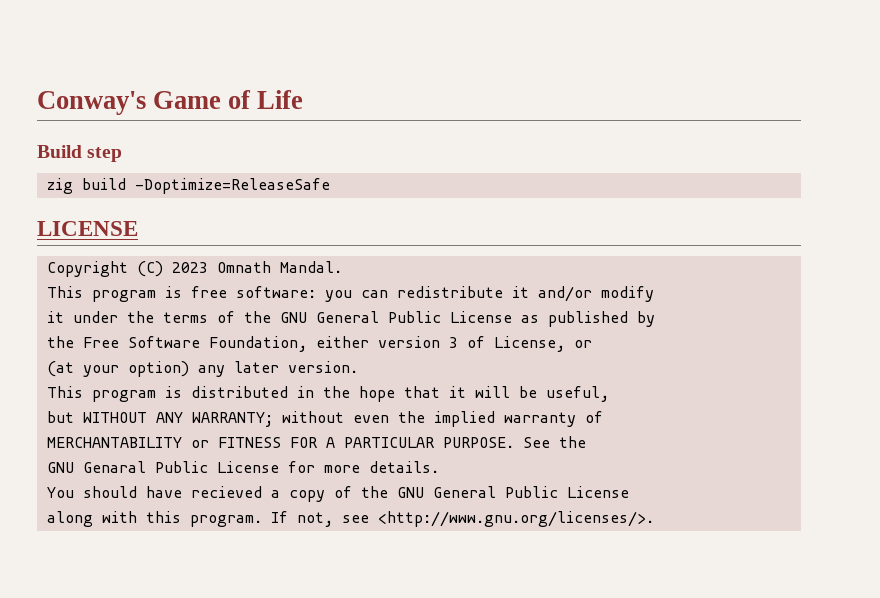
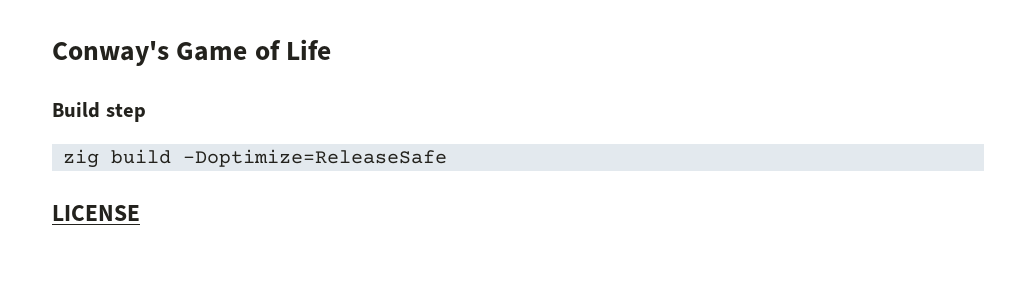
[47,261,343,277] [47,286,655,302] [47,311,656,327] [47,336,593,352] [47,361,359,377] [47,386,610,402] [47,411,604,427] [47,436,587,448] [47,461,440,473] [47,486,630,502] [47,511,655,527] // Copyright (C) 2023 Omnath Mandal. // This program is free software: you can redistribute it and/or modify // it under the terms of the GNU General Public License as published by // the Free Software Foundation, either version 3 of License, or // (at your option) any later version. // This program is distributed in the hope that it will be useful, // but WITHOUT ANY WARRANTY; without even the implied warranty of // MERCHANTABILITY or FITNESS FOR A PARTICULAR PURPOSE. See the // GNU Genaral Public License for more details. // You should have recieved a copy of the GNU General Public License // along with this program. If not, see <http://www.gnu.org/licenses/>. -> (140, 213) none

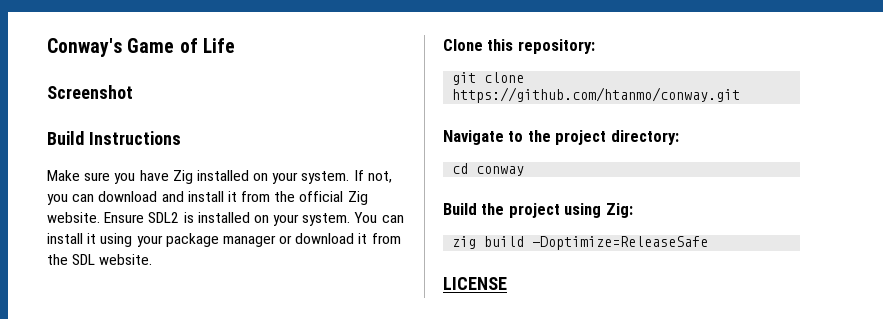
[52,102,146,122] // Build step -> [47,85,133,99] [47,131,181,145] [47,170,392,184] [47,191,368,205] [47,212,404,226] [47,233,401,247] [47,254,153,265] [443,39,595,54] [452,72,525,85] [452,87,741,103] [443,130,679,145] [452,163,525,176] [443,203,633,218] // Screenshot // Build Instructions // Make sure you have Zig installed on your system. If not, you can download and install it from the official Zig website. Ensure SDL2 is installed on your system. You can install it using your package manager or download it from the SDL website. // Clone this repository: // git clone https://github.com/htanmo/conway.git // Navigate to the project directory: // cd conway // Build the project using Zig:

